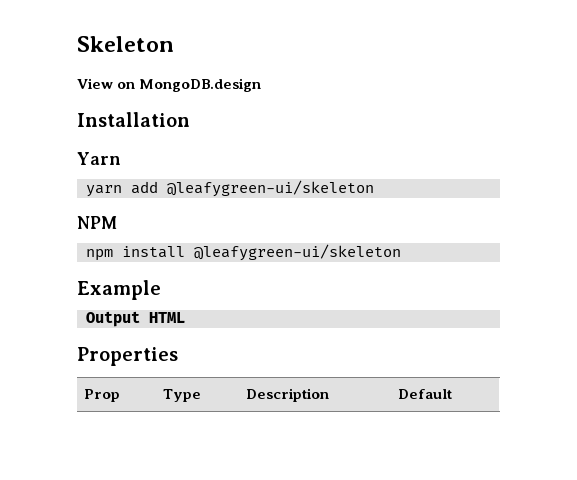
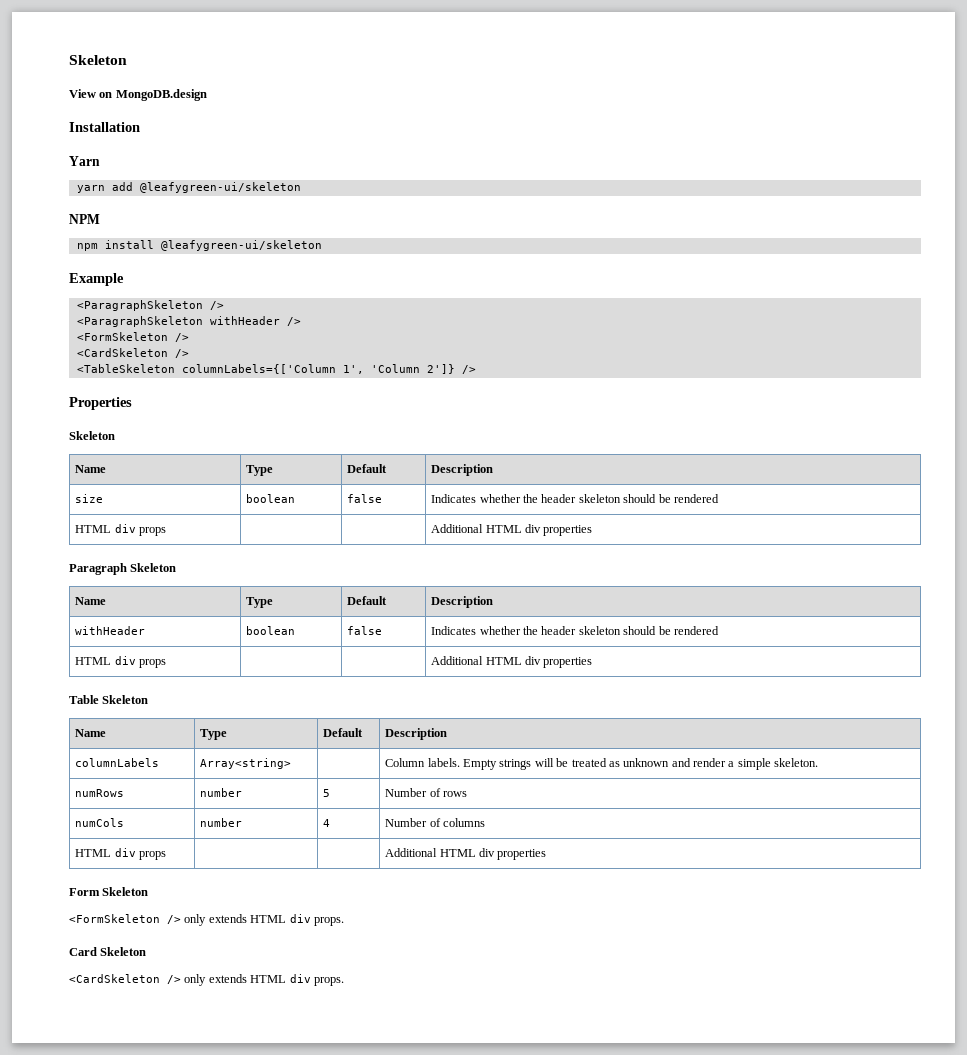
[86,311,185,327] Output HTML -> [76,300,224,311] [76,316,301,327] [76,332,189,342] [76,348,189,358] [76,364,476,374] <ParagraphSkeleton /> // <ParagraphSkeleton withHeader /> // <FormSkeleton /> // <CardSkeleton /> // <TableSkeleton columnLabels={['Column 1', 'Column 2']} />
[84,389,121,402] [163,389,202,402] [246,388,330,402] [398,389,453,399] // Prop | Type | Description | Default -> [69,431,115,440] [75,465,107,473] [246,465,274,476] [347,464,388,473] [431,464,494,476] [75,494,104,503] [246,494,296,503] [347,494,383,503] [431,494,719,503] [75,524,167,536] [431,524,593,536] [69,563,177,575] [75,597,107,605] [246,597,274,608] [347,596,388,605] [431,596,494,608] [75,626,146,635] [246,626,296,635] [347,626,383,635] [431,626,719,635] [75,656,167,668] [431,656,593,668] [69,695,149,704] [75,729,107,737] [200,729,228,740] [323,728,364,737] [385,728,448,740] [75,758,160,767] [200,758,292,769] [385,758,819,770] [75,789,125,797] [200,788,243,797] [323,789,331,797] [385,788,468,797] [75,818,125,827] [200,818,243,827] [323,819,331,827] [385,818,486,827] [75,848,167,860] [385,848,547,860] [69,887,149,896] [69,914,344,926] [69,947,147,956] [69,974,344,986] // Skeleton // Name | Type | Default | Description // size | boolean | false | Indicates whether the header skeleton should be rendered // HTML div props | | | Additional HTML div properties // Paragraph Skeleton // Name | Type | Default | Description // withHeader | boolean | false | Indicates whether the header skeleton should be rendered // HTML div props | | | Additional HTML div properties // Table Skeleton // Name | Type | Default | Description // columnLabels | Array<string> | | Column labels. Empty strings will be treated as unknown and render a simple skeleton. // numRows | number | 5 | Number of rows // numCols | number | 4 | Number of columns // HTML div props | | | Additional HTML div properties // Form Skeleton // <FormSkeleton /> only extends HTML div props. // Card Skeleton // <CardSkeleton /> only extends HTML div props.

